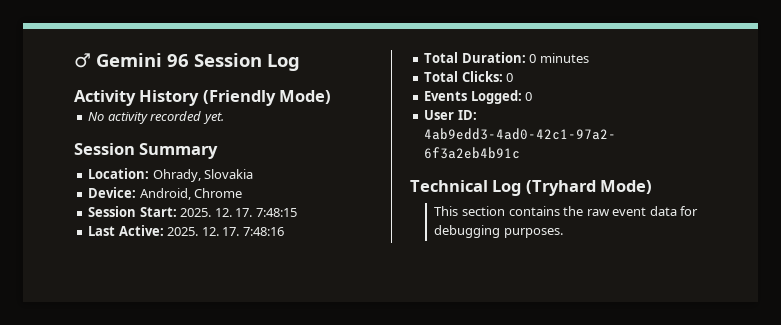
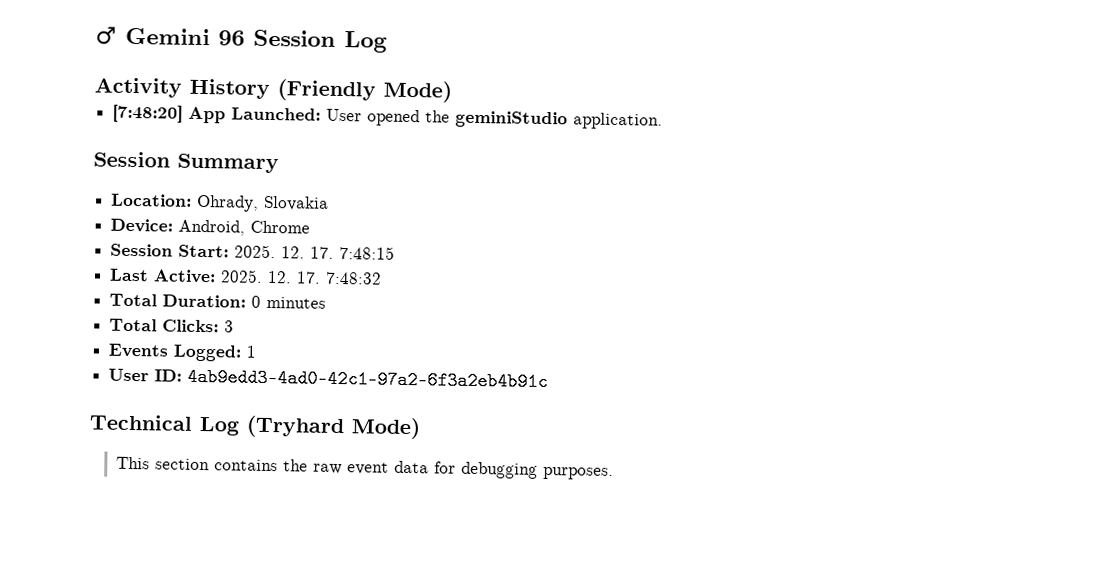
[88,111,224,124] No activity recorded yet. -> [112,104,664,130] [7:48:20] App Launched: User opened the geminiStudio application.
[242,227,284,236] 7:48:16 -> [325,271,383,285] 7:48:32
[506,73,514,82] 0 -> [224,320,235,333] 3
[525,92,533,101] 0 -> [246,345,258,358] 1

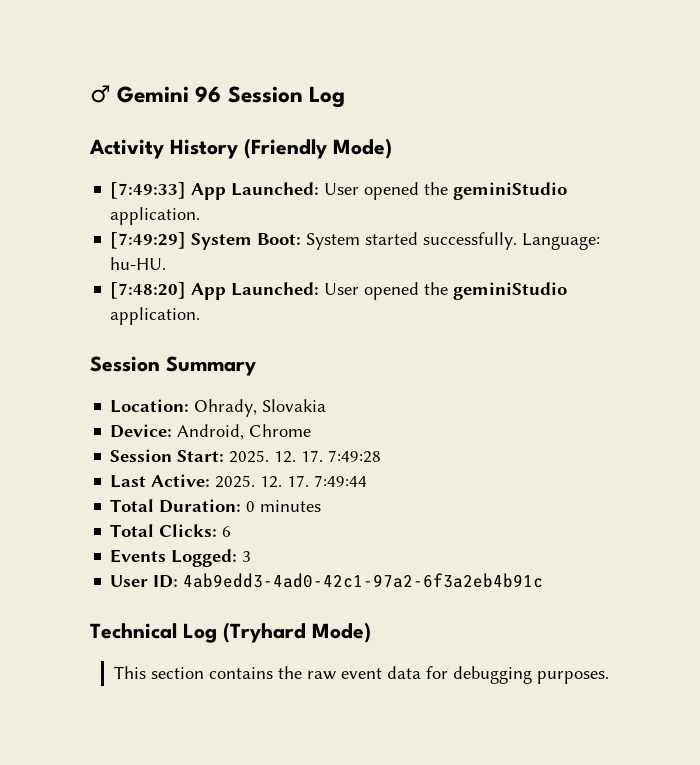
(452, 91) none -> [110,182,568,200] [110,207,201,225] [110,232,601,250] [110,257,167,270] // [7:49:33] App Launched: User opened the geminiStudio application. // [7:49:29] System Boot: System started successfully. Language: hu-HU.
[339,245,396,260] 7:48:15 -> [328,450,382,463] 7:49:28
[325,271,383,285] 7:48:32 -> [314,475,368,487] 7:49:44
[224,320,235,333] 3 -> [222,526,232,537] 6
[246,345,258,358] 1 -> [242,551,252,562] 3

